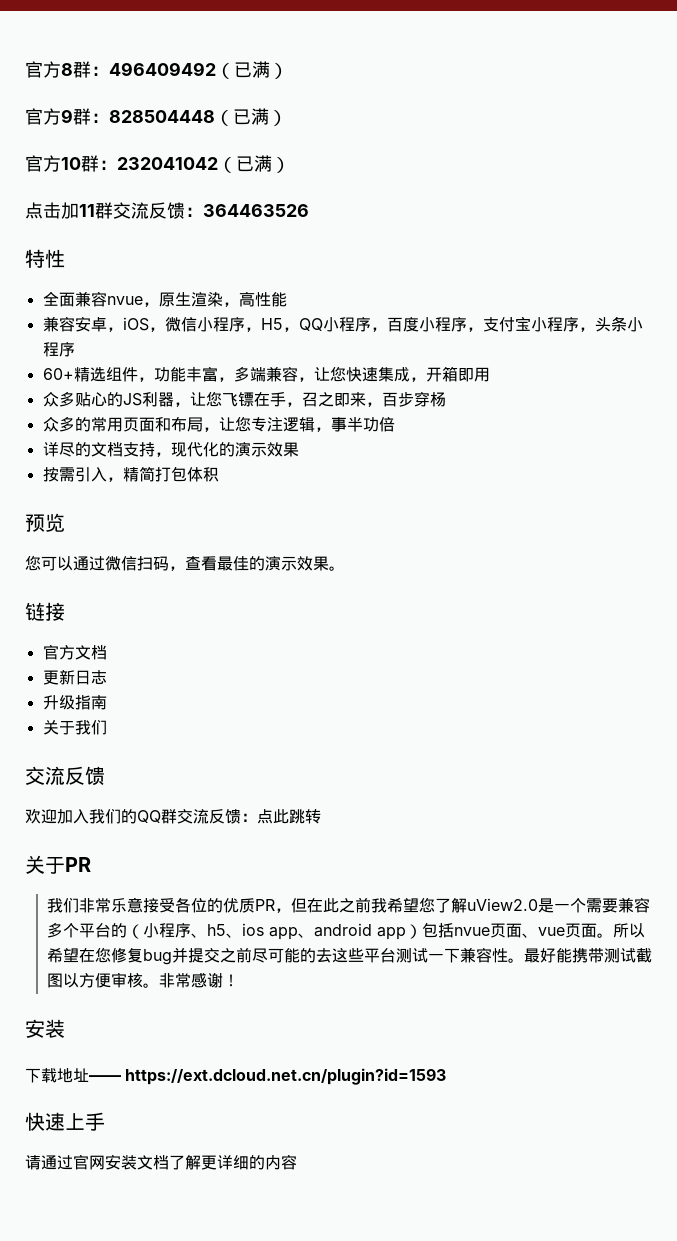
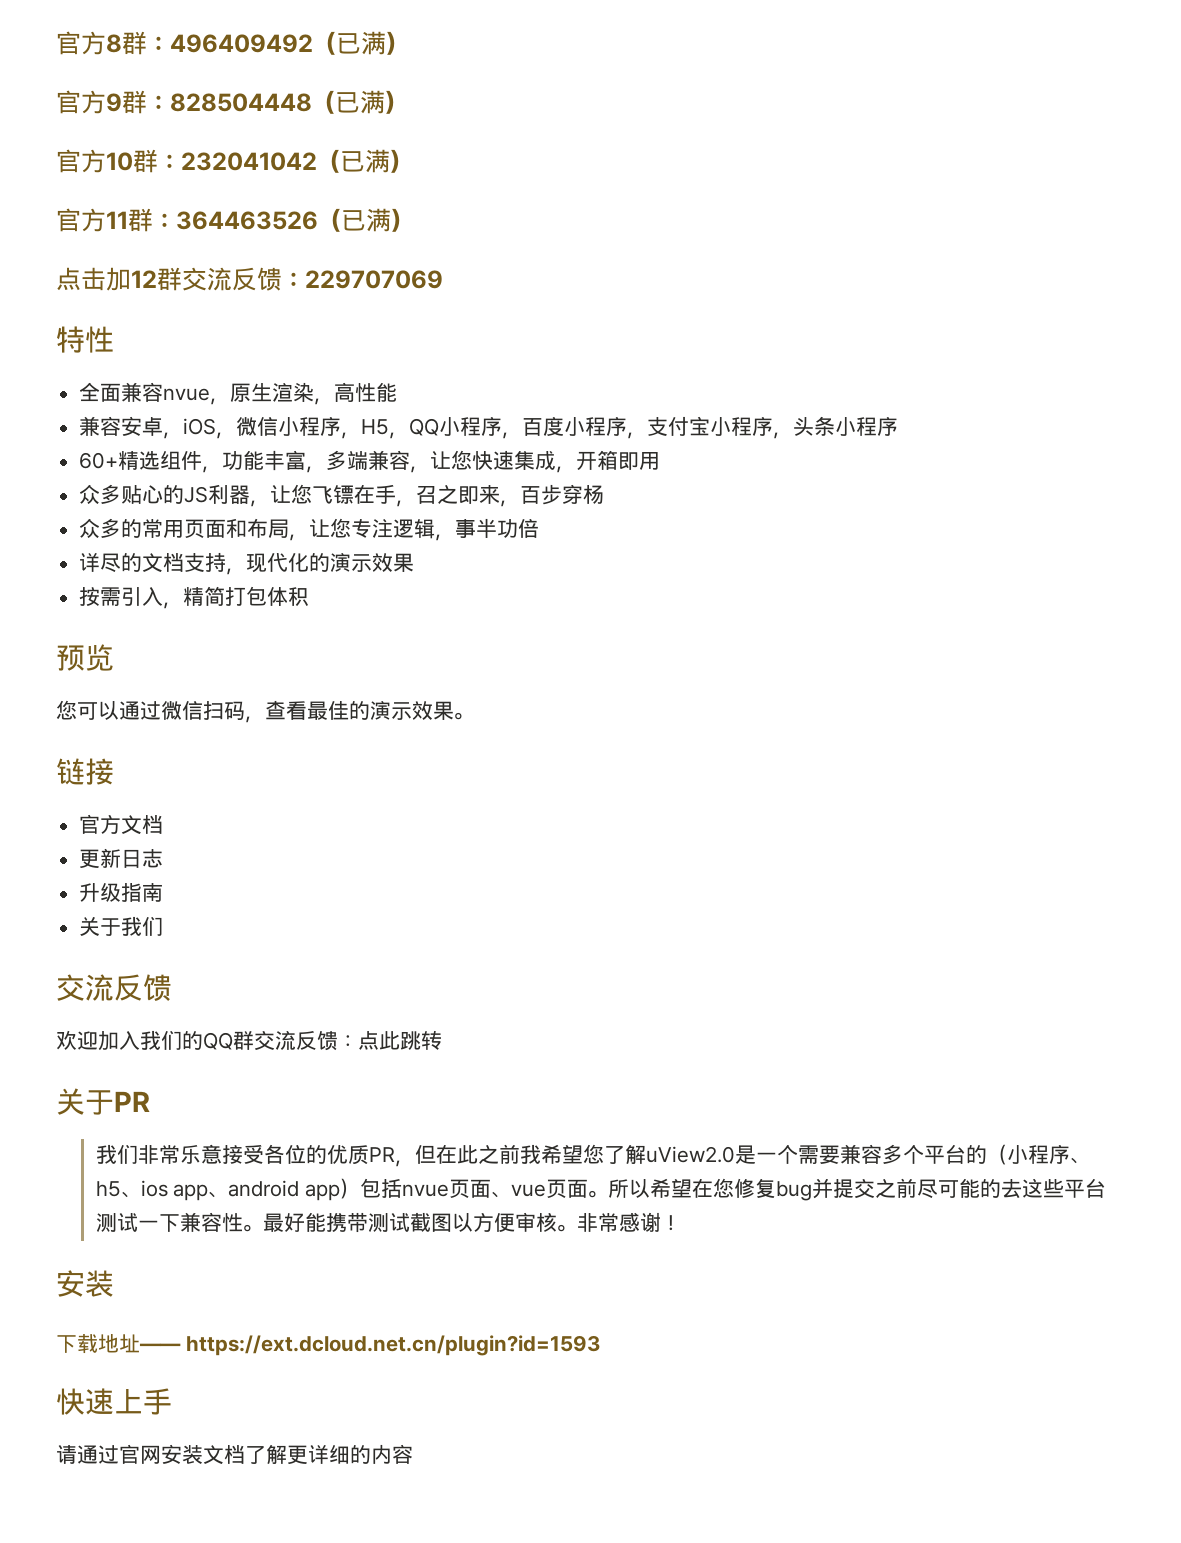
(290, 165) none -> [56,208,414,232] // 官方11群：364463526（已满）
[79,202,309,219] 11群交流反馈：364463526 -> [131,267,443,291] 12群交流反馈：229707069

